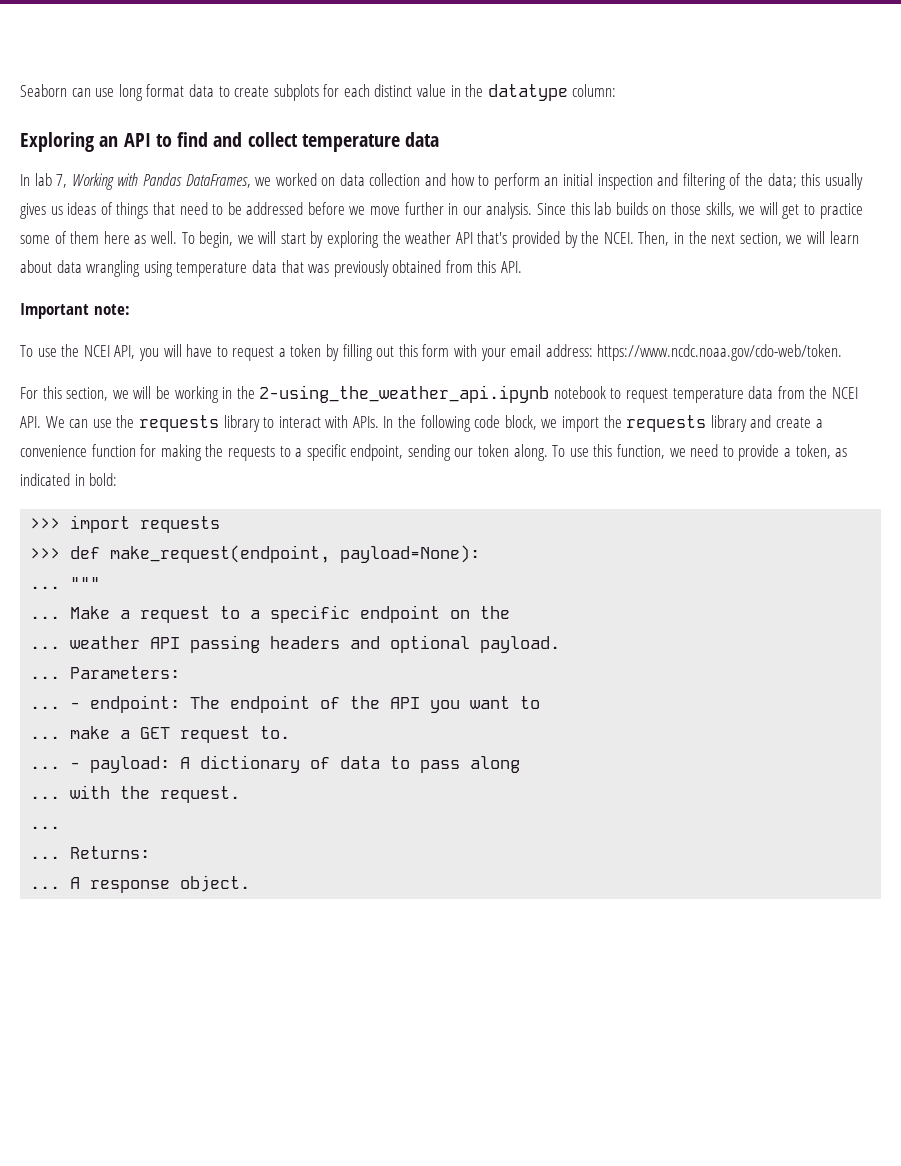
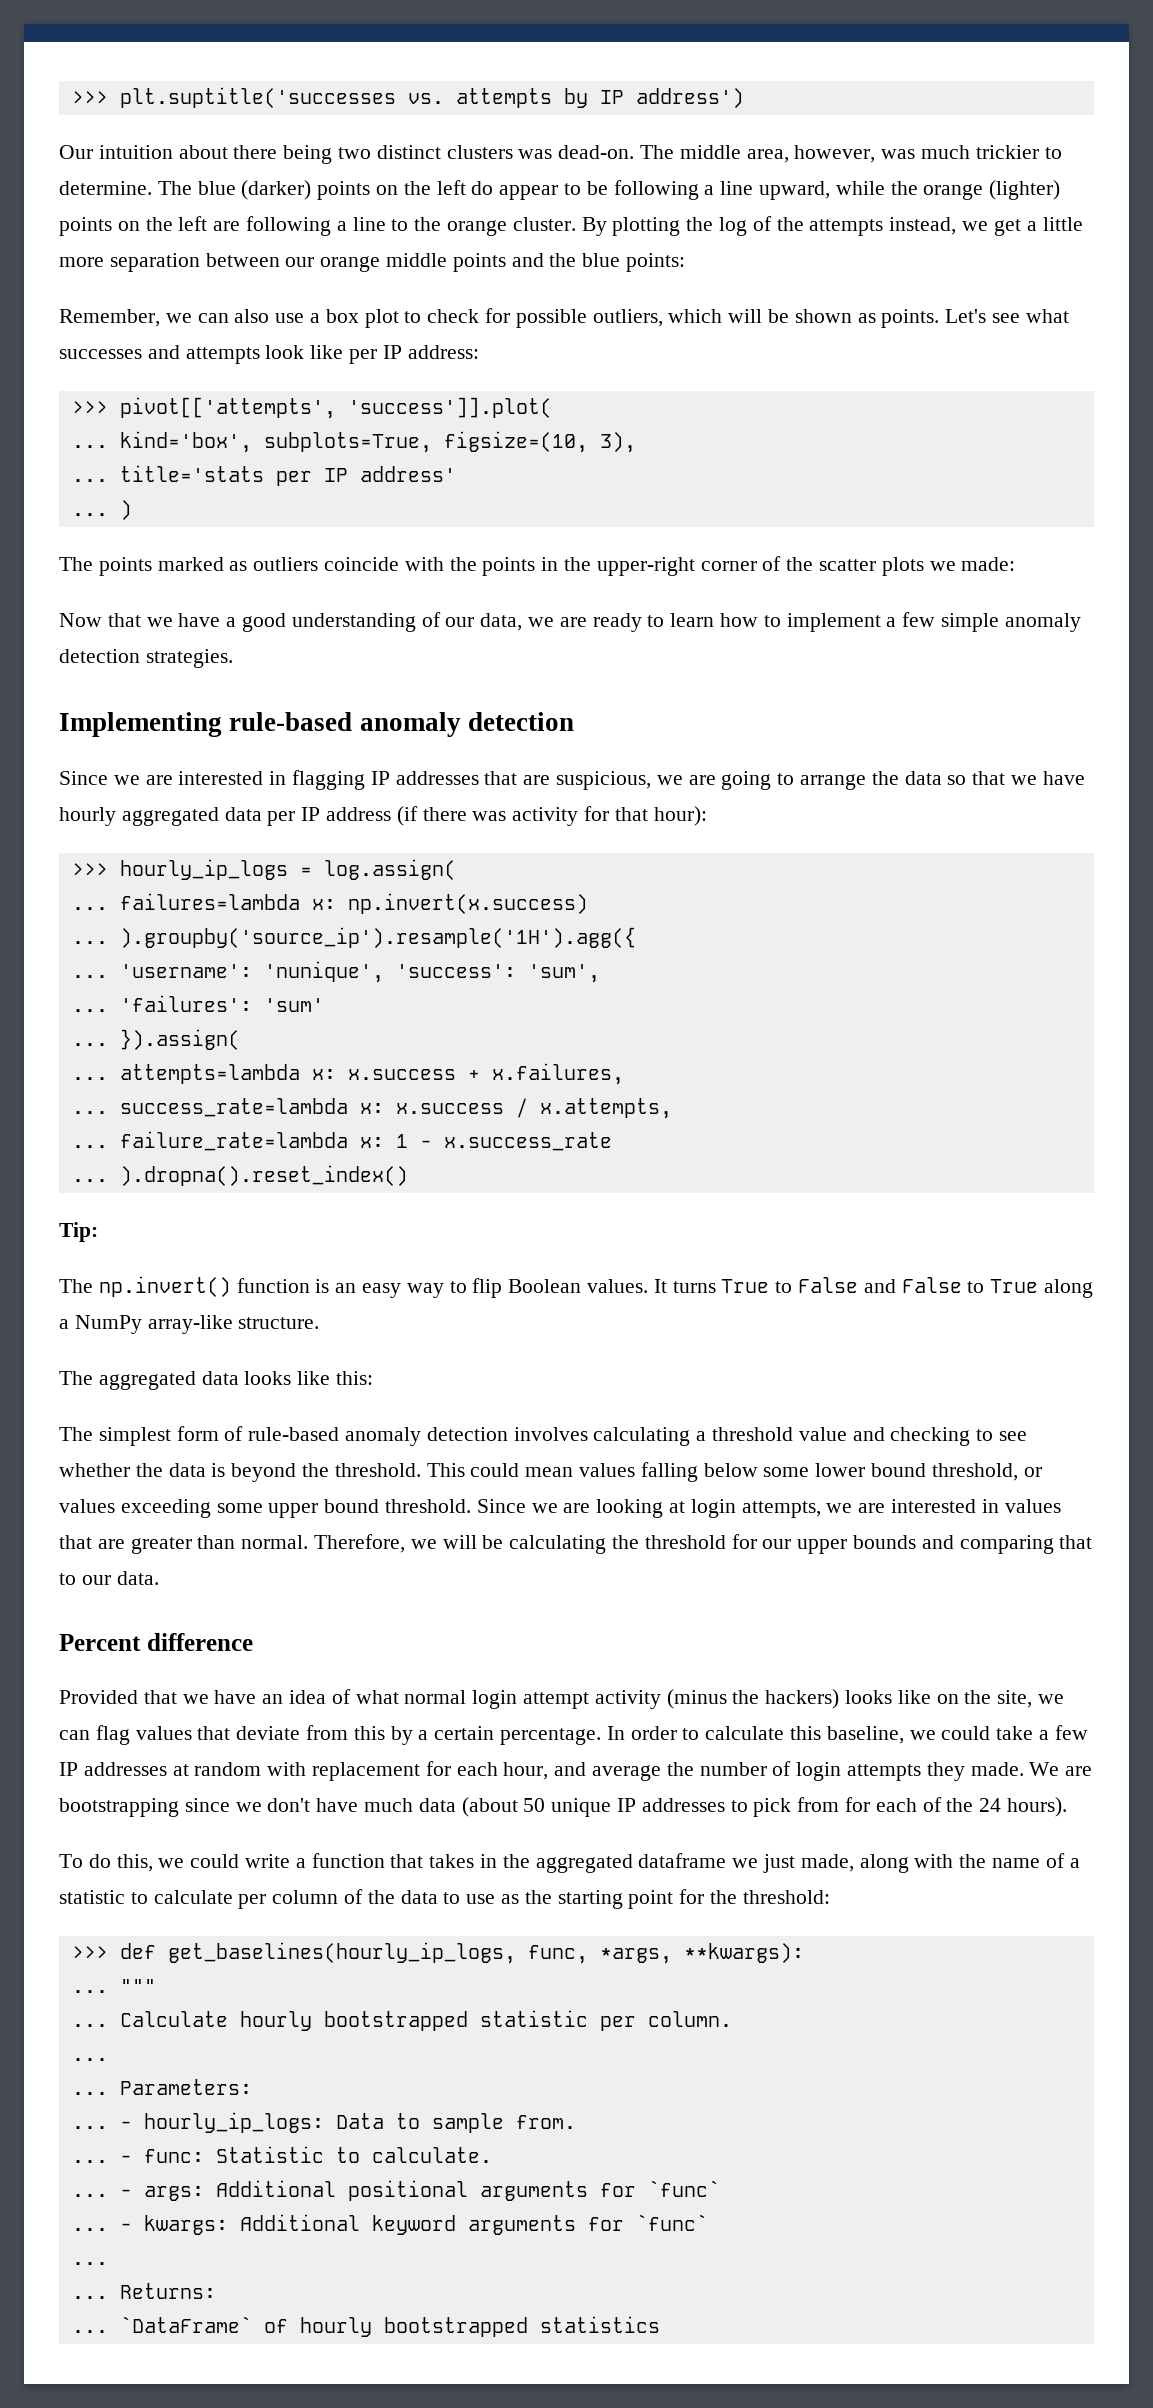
[20,84,617,101] [20,132,440,152] [20,173,863,190] [20,202,863,219] [20,231,859,248] [20,260,523,277] [20,303,130,319] [20,344,843,361] [20,385,859,403] [20,415,823,432] [20,444,848,461] [20,473,118,486] [30,515,221,533] [30,545,481,563] [30,577,101,589] [30,605,511,623] [30,635,561,653] [30,666,181,679] [30,695,541,713] [30,726,291,743] [30,755,521,773] [30,785,241,803] Seaborn can use long format data to create subplots for each distinct value in the datatype column: // Exploring an API to find and collect temperature data // In lab 7, Working with Pandas DataFrames, we worked on data collection and how to perform an initial inspection and filtering of the data; this usually gives us ideas of things that need to be addressed before we move further in our analysis. Since this lab builds on those skills, we will get to practice some of them here as well. To begin, we will start by exploring the weather API that's provided by the NCEI. Then, in the next section, we will learn about data wrangling using temperature data that was previously obtained from this API. // Important note: // To use the NCEI API, you will have to request a token by filling out this form with your email address: https://www.ncdc.noaa.gov/cdo-web/token. // For this section, we will be working in the 2-using_the_weather_api.ipynb notebook to request temperature data from the NCEI API. We can use the requests library to interact with APIs. In the following code block, we import the requests library and create a convenience function for making the requests to a specific endpoint, sending our token along. To use this function, we need to provide a token, as indicated in bold: // >>> import requests // >>> def make_request(endpoint, payload=None): // ... """ // ... Make a request to a specific endpoint on the // ... weather API passing headers and optional payload. // ... Parameters: // ... - endpoint: The endpoint of the API you want to // ... make a GET request to. // ... - payload: A dictionary of data to pass along // ... with the request. -> [71,87,744,108] [59,145,1062,164] [59,180,1061,200] [59,216,1083,236] [59,253,686,272] [59,308,1069,328] [59,345,479,364] [71,397,552,419] [71,431,636,453] [71,465,456,486] [71,500,132,520] [59,556,1016,576] [59,612,1081,632] [59,649,233,668] [59,712,574,737] [59,770,1085,790] [59,806,707,826] [71,859,456,880] [71,893,588,914] [71,927,636,948] [71,961,600,983] [71,995,324,1012] [71,1029,240,1050] [71,1063,624,1085] [71,1098,672,1119] [71,1131,612,1151] [71,1165,408,1186] [59,1222,98,1242] [59,1276,1094,1298] [59,1315,320,1334] [59,1371,374,1390] [59,1426,1028,1446] [59,1462,1042,1482] [59,1499,1061,1518] [59,1534,1093,1554] [59,1571,159,1585] [59,1633,253,1651] [59,1689,1065,1709] [59,1725,1088,1745] [59,1761,1093,1781] [59,1797,1068,1817] [59,1853,1080,1873] [59,1889,830,1909] [71,1942,804,1964] [71,1979,156,1993] [71,2010,732,2031] [71,2058,108,2061] [71,2079,252,2095] [71,2112,576,2133] [71,2146,492,2163] [71,2180,720,2201] [71,2214,708,2235] >>> plt.suptitle('successes vs. attempts by IP address') // Our intuition about there being two distinct clusters was dead-on. The middle area, however, was much trickier to determine. The blue (darker) points on the left do appear to be following a line upward, while the orange (lighter) points on the left are following a line to the orange cluster. By plotting the log of the attempts instead, we get a little more separation between our orange middle points and the blue points: // Remember, we can also use a box plot to check for possible outliers, which will be shown as points. Let's see what successes and attempts look like per IP address: // >>> pivot[['attempts', 'success']].plot( // ... kind='box', subplots=True, figsize=(10, 3), // ... title='stats per IP address' // ... ) // The points marked as outliers coincide with the points in the upper-right corner of the scatter plots we made: // Now that we have a good understanding of our data, we are ready to learn how to implement a few simple anomaly detection strategies. // Implementing rule-based anomaly detection // Since we are interested in flagging IP addresses that are suspicious, we are going to arrange the data so that we have hourly aggregated data per IP address (if there was activity for that hour): // >>> hourly_ip_logs = log.assign( // ... failures=lambda x: np.invert(x.success) // ... ).groupby('source_ip').resample('1H').agg({ // ... 'username': 'nunique', 'success': 'sum', // ... 'failures': 'sum' // ... }).assign( // ... attempts=lambda x: x.success + x.failures, // ... success_rate=lambda x: x.success / x.attempts, // ... failure_rate=lambda x: 1 - x.success_rate // ... ).dropna().reset_index() // Tip: // The np.invert() function is an easy way to flip Boolean values. It turns True to False and False to True along a NumPy array-like structure. // The aggregated data looks like this: // The simplest form of rule-based anomaly detection involves calculating a threshold value and checking to see whether the data is beyond the threshold. This could mean values falling below some lower bound threshold, or values exceeding some upper bound threshold. Since we are looking at login attempts, we are interested in values that are greater than normal. Therefore, we will be calculating the threshold for our upper bounds and comparing that to our data. // Percent difference // Provided that we have an idea of what normal login attempt activity (minus the hackers) looks like on the site, we can flag values that deviate from this by a certain percentage. In order to calculate this baseline, we could take a few IP addresses at random with replacement for each hour, and average the number of login attempts they made. We are bootstrapping since we don't have much data (about 50 unique IP addresses to pick from for each of the 24 hours). // To do this, we could write a function that takes in the aggregated dataframe we just made, along with the name of a statistic to calculate per column of the data to use as the starting point for the threshold: // >>> def get_baselines(hourly_ip_logs, func, *args, **kwargs): // ... """ // ... Calculate hourly bootstrapped statistic per column. // ... // ... Parameters: // ... - hourly_ip_logs: Data to sample from. // ... - func: Statistic to calculate. // ... - args: Additional positional arguments for `func` // ... - kwargs: Additional keyword arguments for `func`
[70,875,251,893] A response object. -> [119,2316,660,2337] `DataFrame` of hourly bootstrapped statistics

